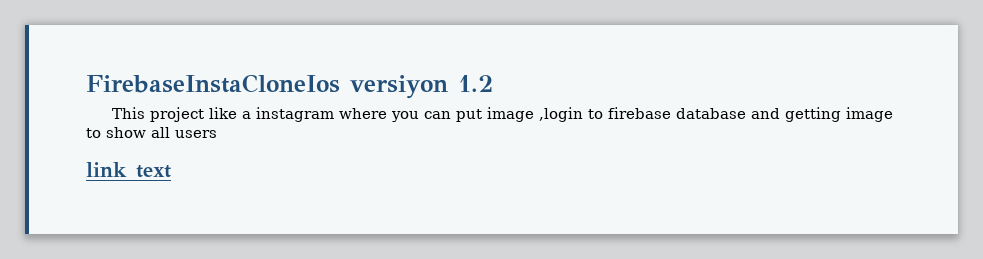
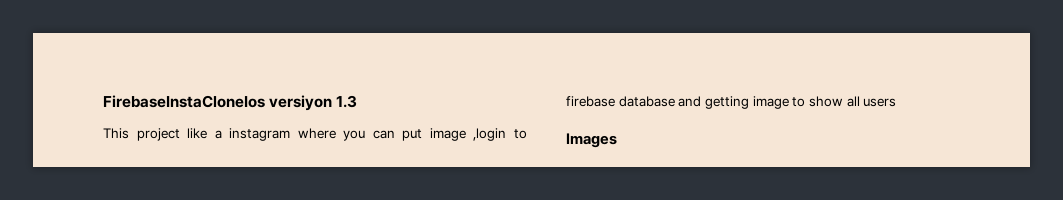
[458,75,493,92] 1.2 -> [336,95,358,108] 1.3
[86,162,171,178] link text -> [566,133,617,148] Images

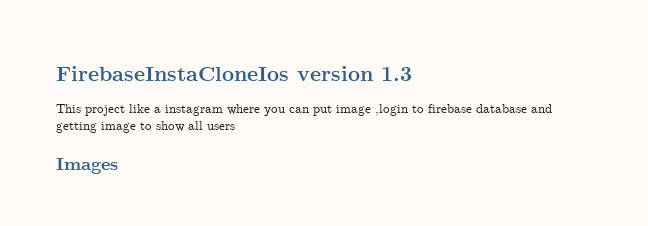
[269,95,333,111] versiyon -> [297,66,373,81] version

